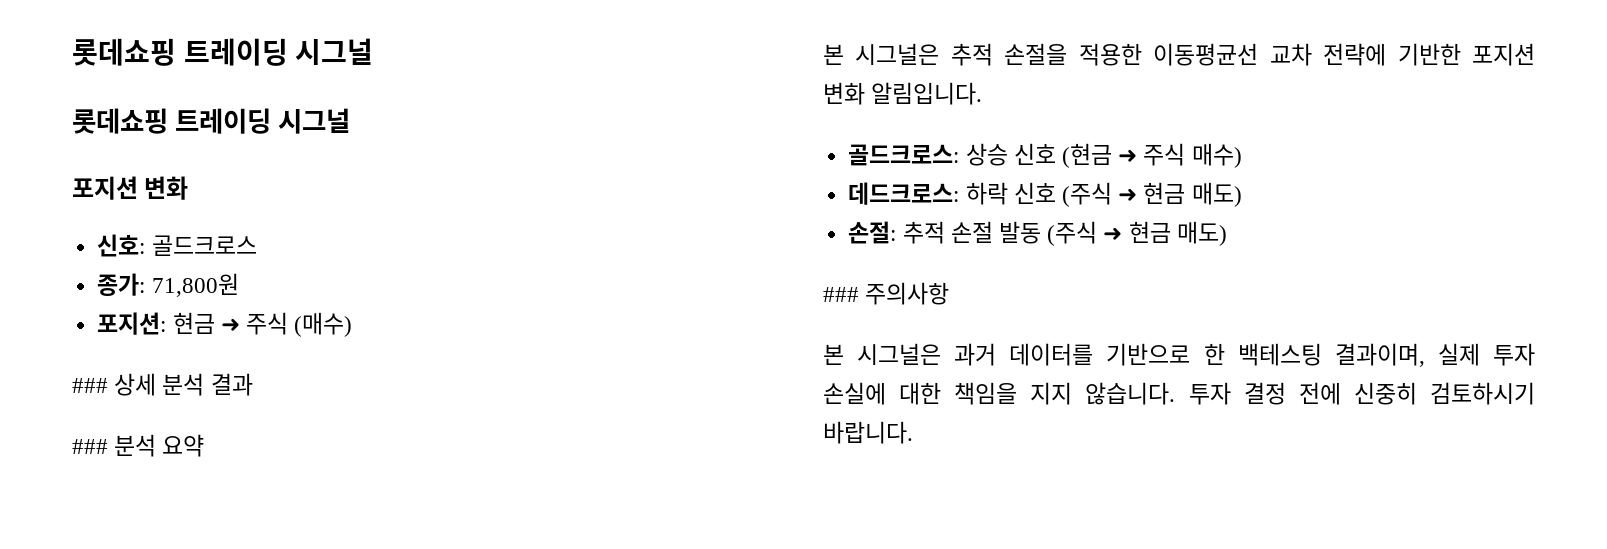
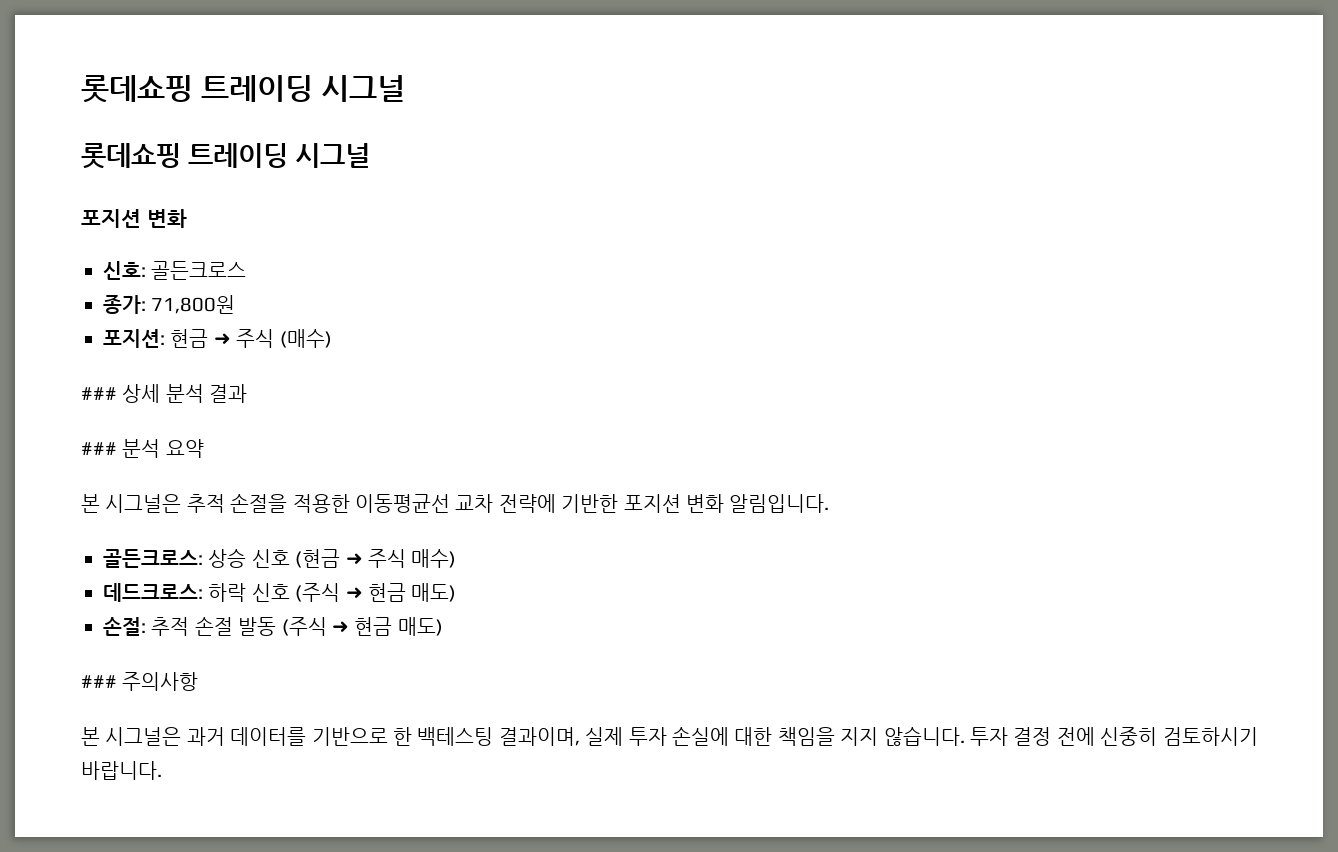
[151,235,257,256] 골드크로스 -> [151,261,247,280] 골든크로스
[848,144,960,166] 골드크로스: -> [103,549,203,568] 골든크로스:

